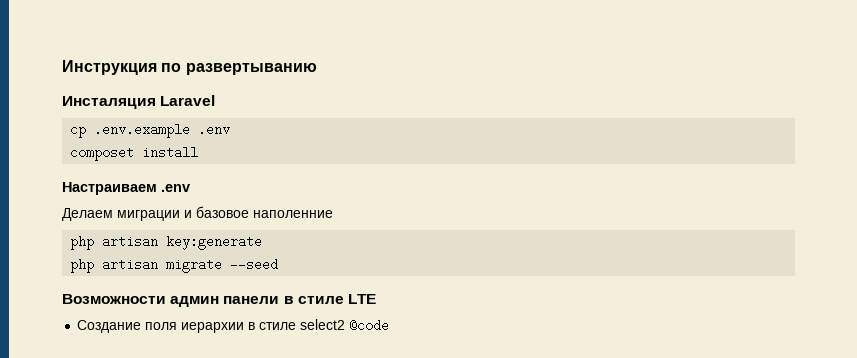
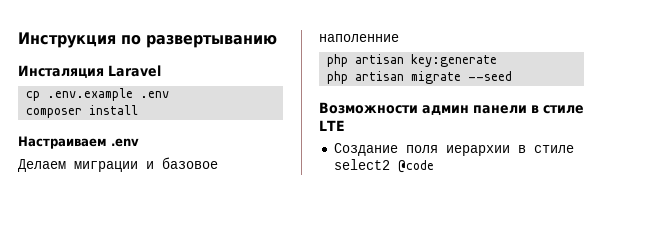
[70,146,135,161] composet -> [26,108,83,118] composer

